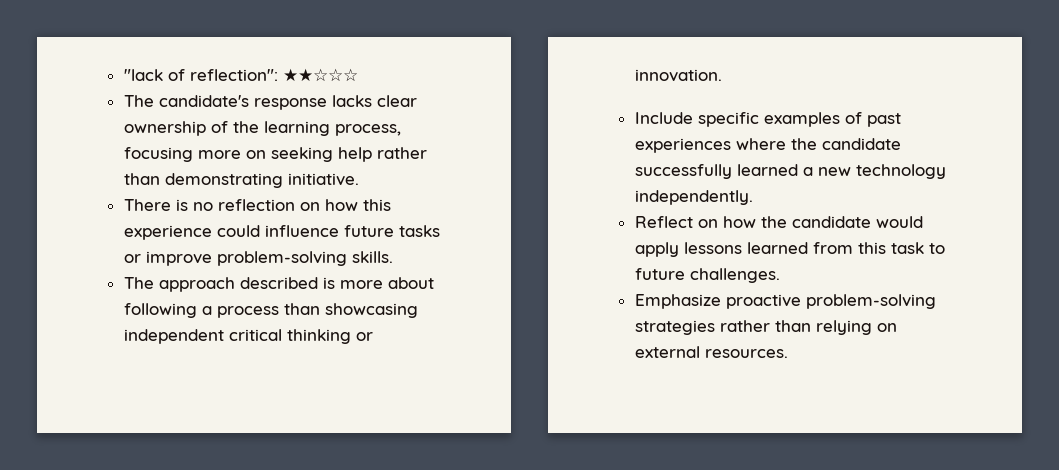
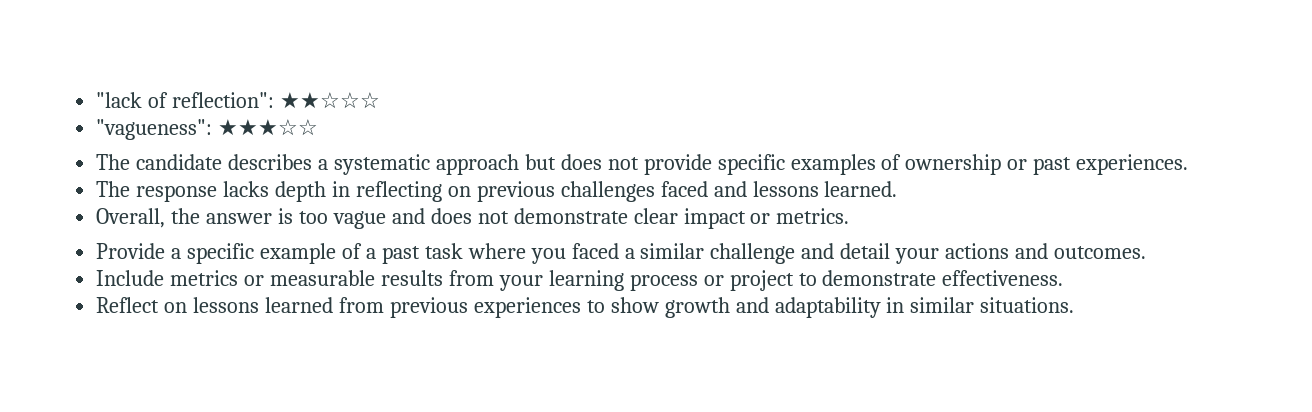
[123,95,417,110] [123,121,401,136] [123,147,427,162] [123,173,359,188] [123,199,391,211] [123,225,440,240] [123,251,393,266] [123,277,434,292] [123,303,418,318] [123,329,373,344] [634,69,722,82] [634,112,901,127] [634,138,901,153] [634,164,946,179] [634,190,753,205] [634,216,923,228] [634,242,945,257] [634,268,780,283] [634,294,936,309] [634,320,897,335] [634,346,788,358] The candidate's response lacks clear ownership of the learning process, focusing more on seeking help rather than demonstrating initiative. // There is no reflection on how this experience could influence future tasks or improve problem-solving skills. // The approach described is more about following a process than showcasing independent critical thinking or innovation. // Include specific examples of past experiences where the candidate successfully learned a new technology independently. // Reflect on how the candidate would apply lessons learned from this task to future challenges. // Emphasize proactive problem-solving strategies rather than relying on external resources. -> [96,119,319,140] [96,154,1189,175] [96,181,898,202] [96,208,850,229] [96,243,1147,264] [96,270,1064,291] [96,297,1075,318] "vagueness": ★★★☆☆ // The candidate describes a systematic approach but does not provide specific examples of ownership or past experiences. // The response lacks depth in reflecting on previous challenges faced and lessons learned. // Overall, the answer is too vague and does not demonstrate clear impact or metrics. // Provide a specific example of a past task where you faced a similar challenge and detail your actions and outcomes. // Include metrics or measurable results from your learning process or project to demonstrate effectiveness. // Reflect on lessons learned from previous experiences to show growth and adaptability in similar situations.

